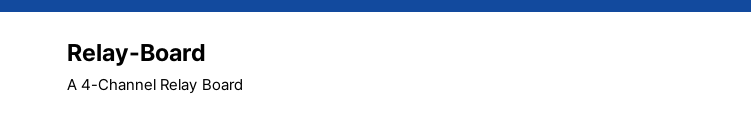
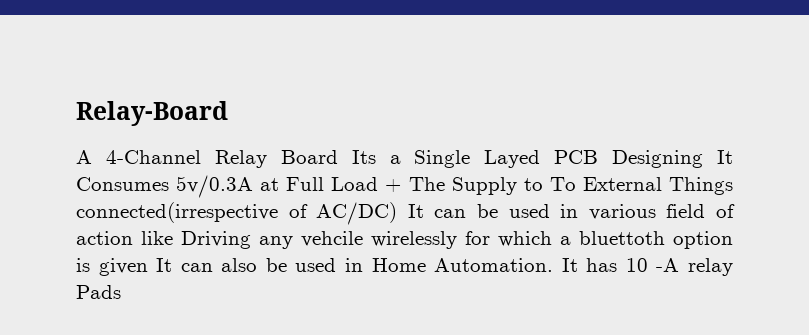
(243, 85) none -> [351,150,733,168] [76,175,733,198] [76,202,736,225] [76,231,733,249] [76,258,733,276] [76,285,121,299] Its a Single Layed PCB Designing It Consumes 5v/0.3A at Full Load + The Supply to To External Things connected(irrespective of AC/DC) It can be used in various field of action like Driving any vehcile wirelessly for which a bluettoth option is given It can also be used in Home Automation. It has 10 -A relay Pads

